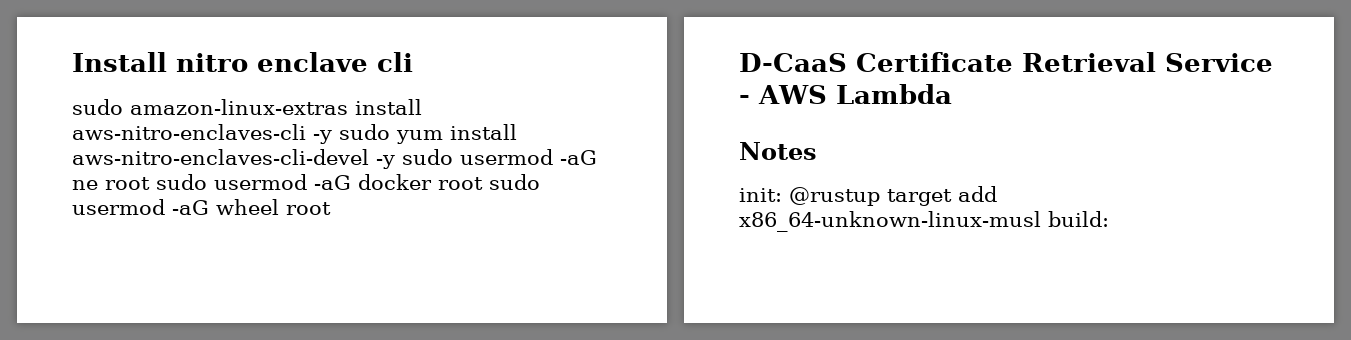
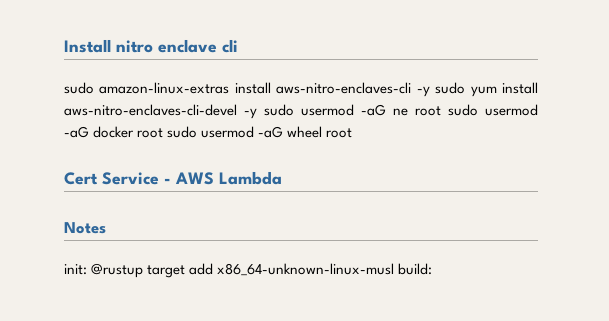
[739,52,1156,72] D-CaaS Certificate Retrieval -> [64,172,98,185] Cert

